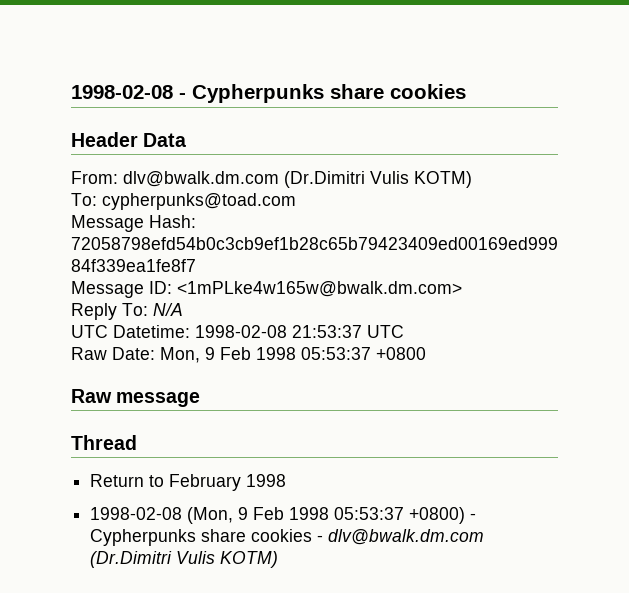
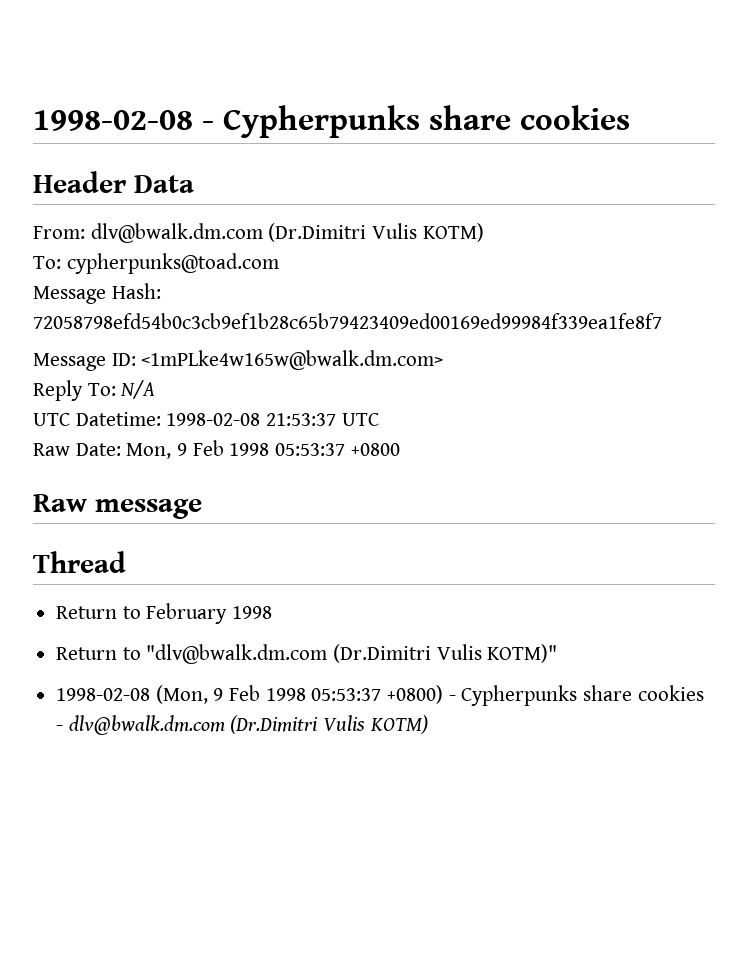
(287, 480) none -> [56,644,558,664] // Return to "dlv@bwalk.dm.com (Dr.Dimitri Vulis KOTM)"

